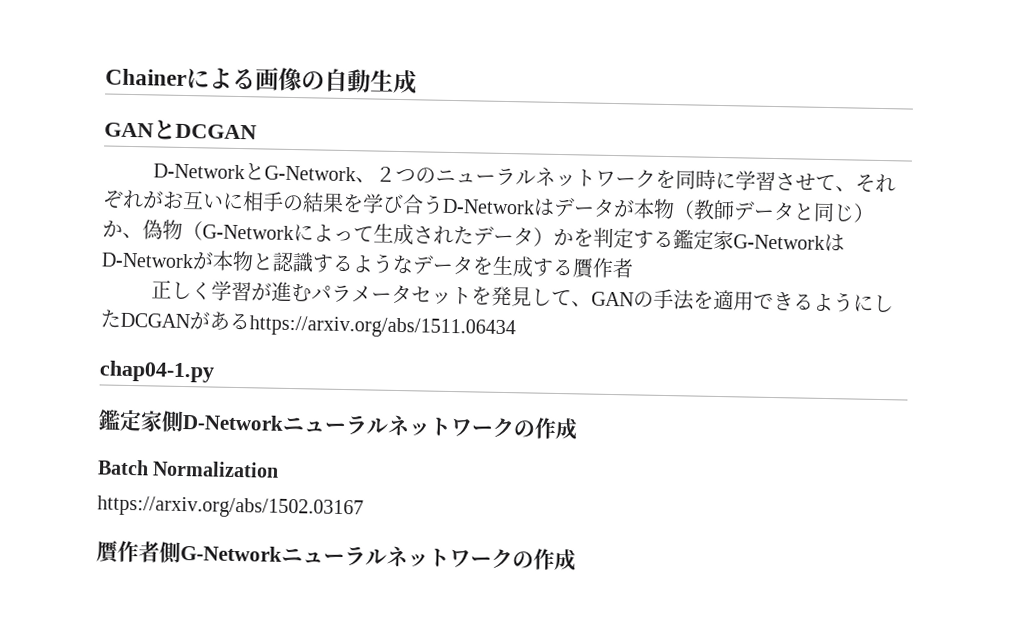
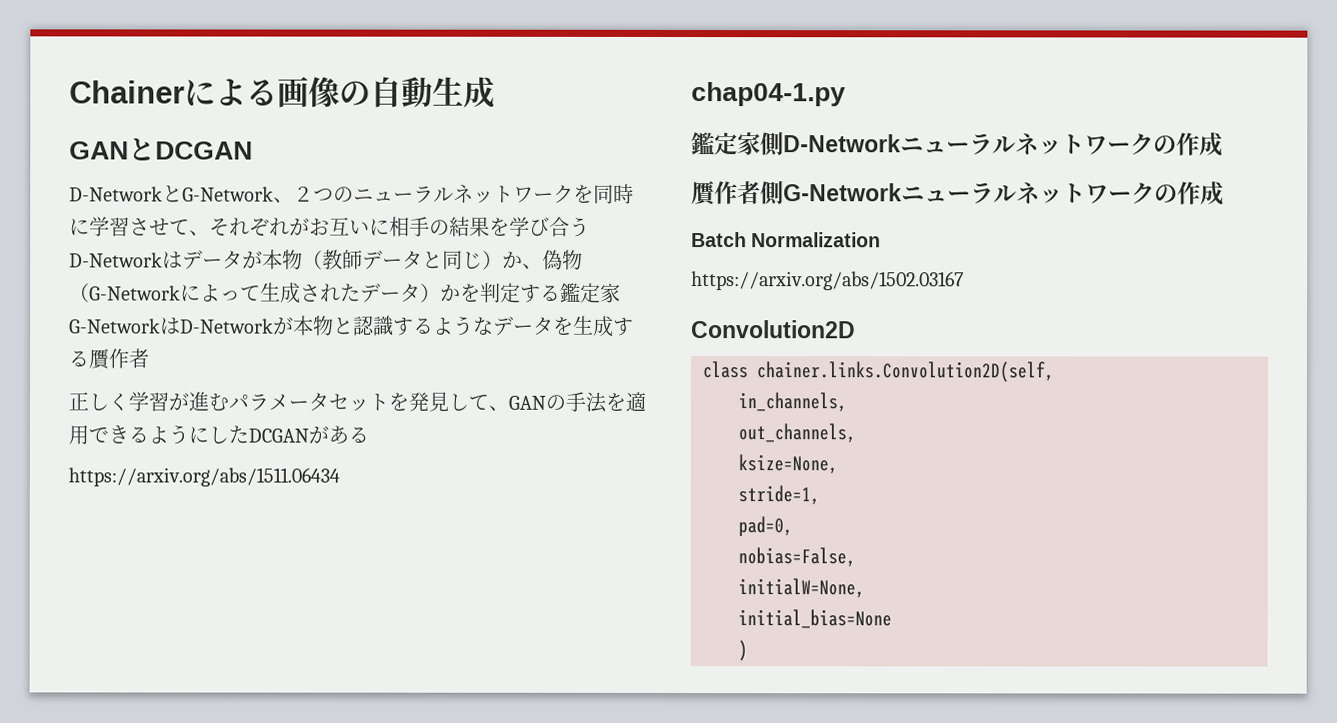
(250, 321) none -> (369, 435) //
[97,459,280,478] [97,495,364,520] // Batch Normalization // https://arxiv.org/abs/1502.03167 -> (1223, 144) none
(576, 560) none -> [691,232,882,248] [691,271,964,291] [691,320,856,339] [702,361,1055,383] [738,392,847,413] [738,423,856,444] [738,454,838,475] [738,485,820,506] [738,516,793,537] [738,547,856,568] [738,578,865,599] [738,609,892,629] [738,640,748,662] // Batch Normalization // https://arxiv.org/abs/1502.03167 // Convolution2D // class chainer.links.Convolution2D(self, // in_channels, // out_channels, // ksize=None, // stride=1, // pad=0, // nobias=False, // initialW=None, // initial_bias=None // )

